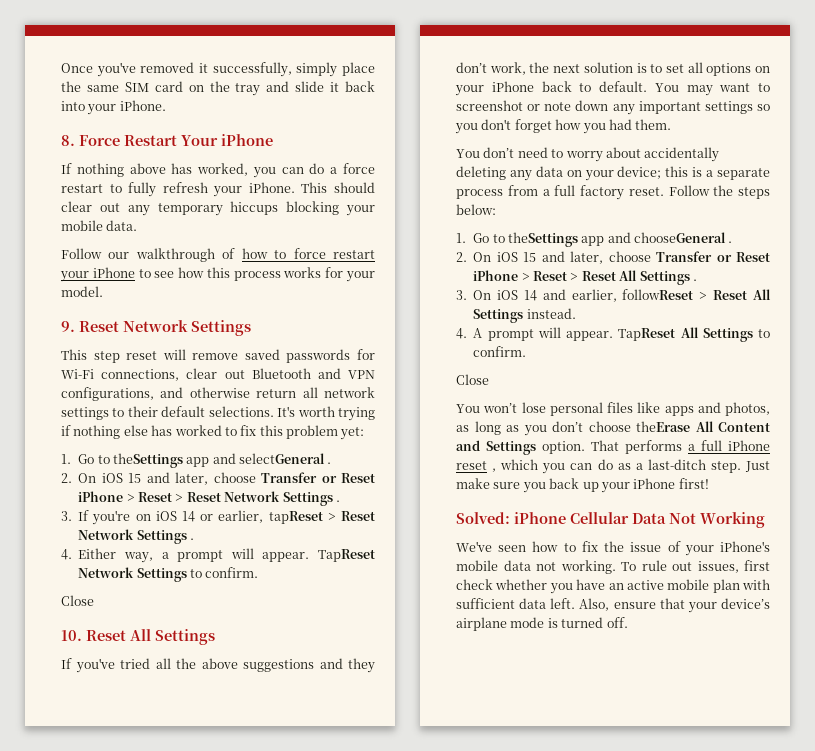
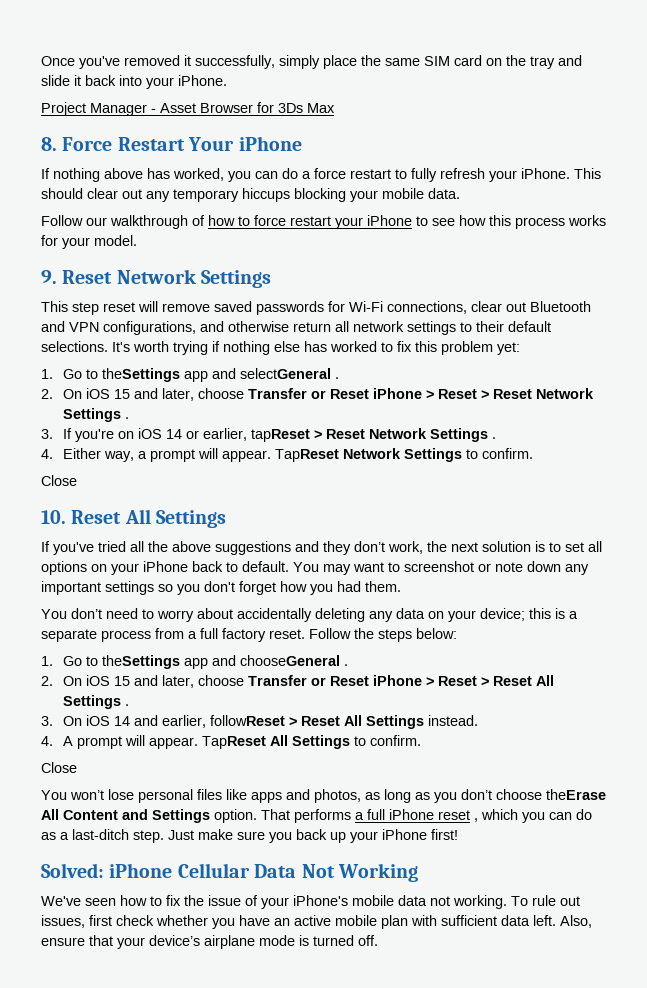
(166, 105) none -> [41,102,335,116] // Project Manager - Asset Browser for 3Ds Max

